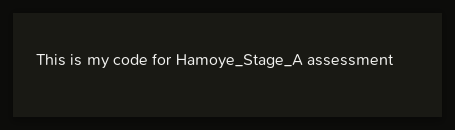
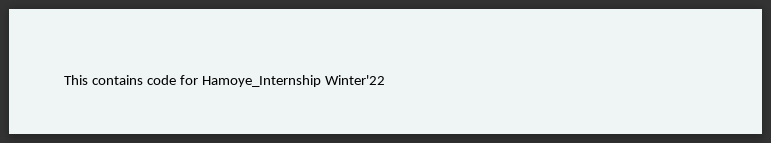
[70,53,394,69] is my code for Hamoye_Stage_A assessment -> [91,75,385,87] contains code for Hamoye_Internship Winter'22

